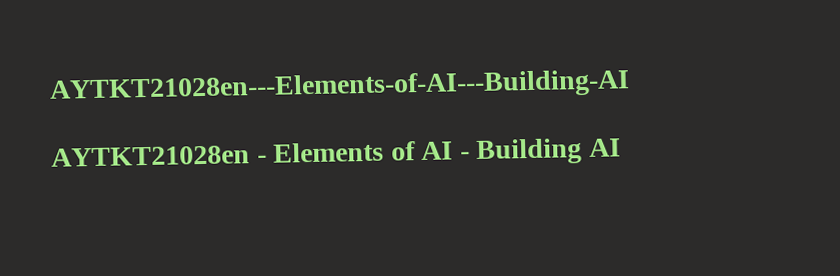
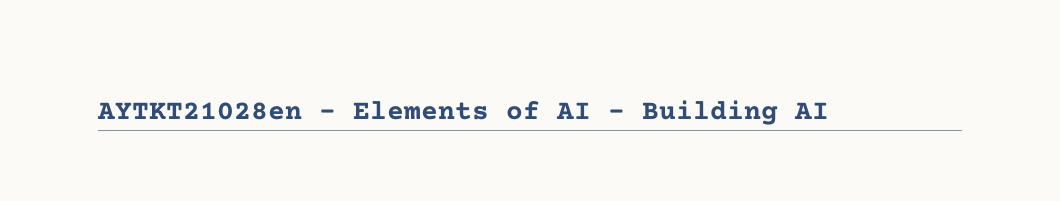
[49,69,630,105] AYTKT21028en---Elements-of-AI---Building-AI // -> (97, 111) none

